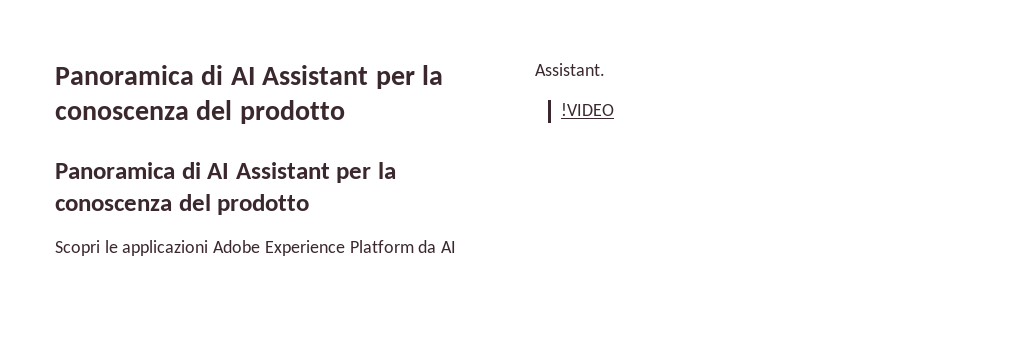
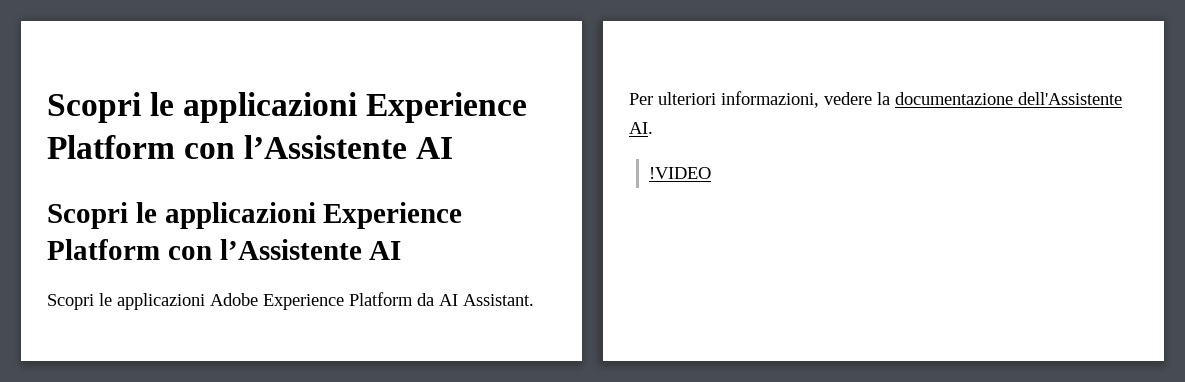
[55,65,444,89] [55,100,345,124] [55,162,397,183] [55,194,310,215] Panoramica di AI Assistant per la conoscenza del prodotto // Panoramica di AI Assistant per la conoscenza del prodotto -> [47,92,528,123] [47,135,454,159] [47,202,463,229] [47,239,402,260] Scopri le applicazioni Experience Platform con l’Assistente AI // Scopri le applicazioni Experience Platform con l’Assistente AI
(605, 69) none -> [629,91,1122,108] [629,122,653,134] Per ulteriori informazioni, vedere la documentazione dell'Assistente AI.

